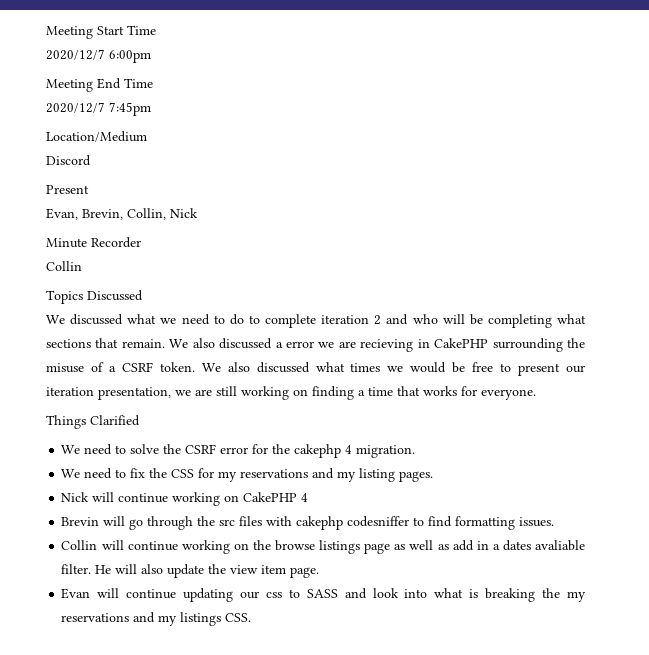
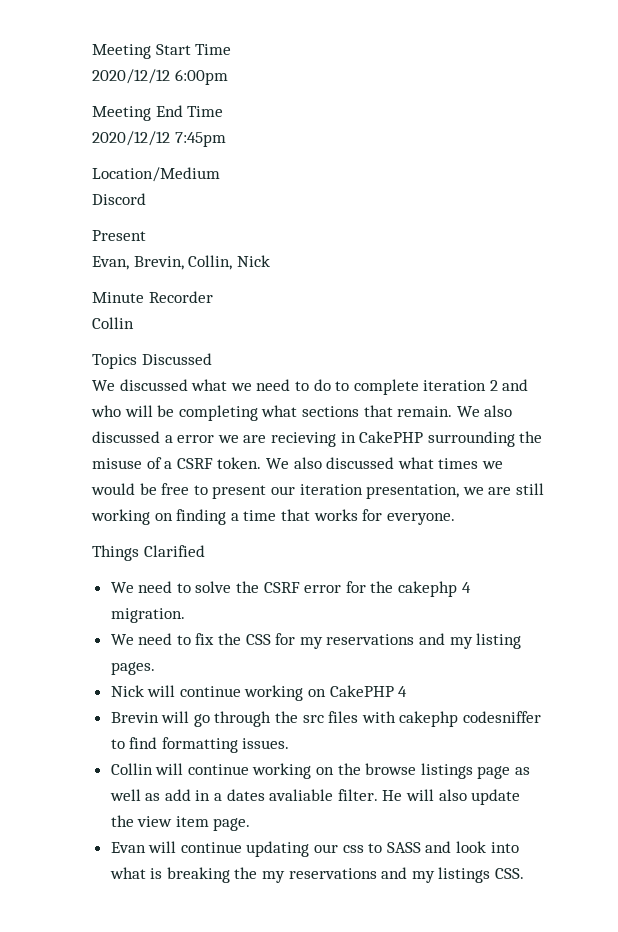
[46,49,105,60] 2020/12/7 -> [92,69,170,84] 2020/12/12
[46,102,105,113] 2020/12/7 -> [92,131,170,146] 2020/12/12

